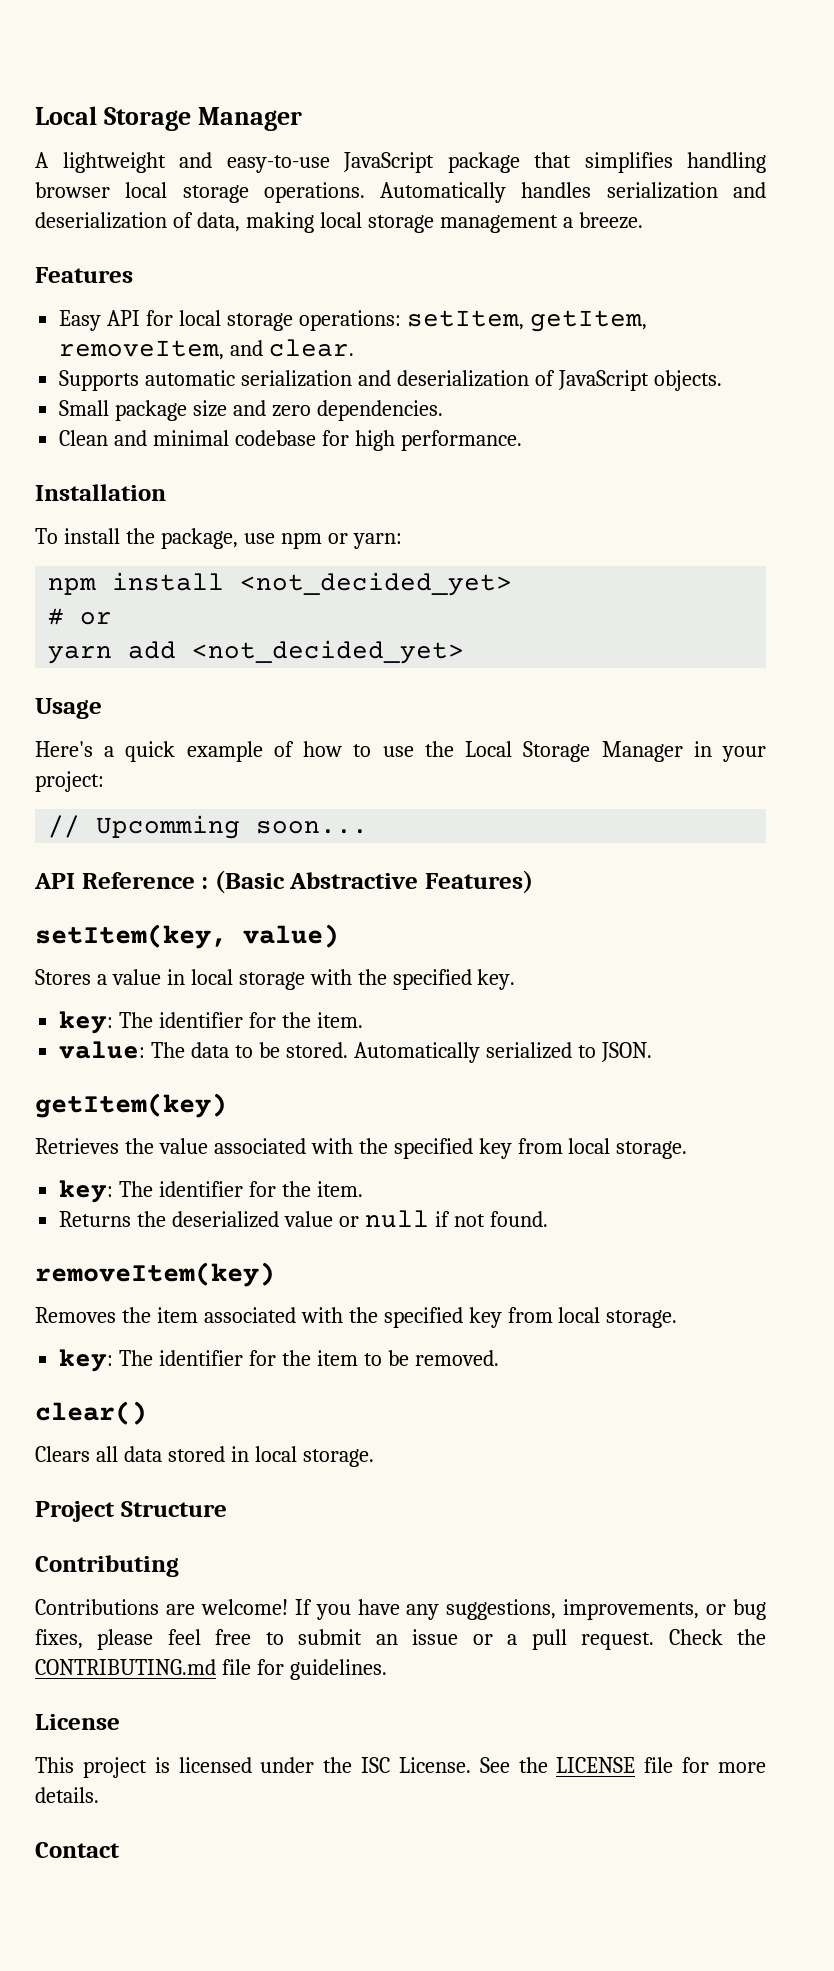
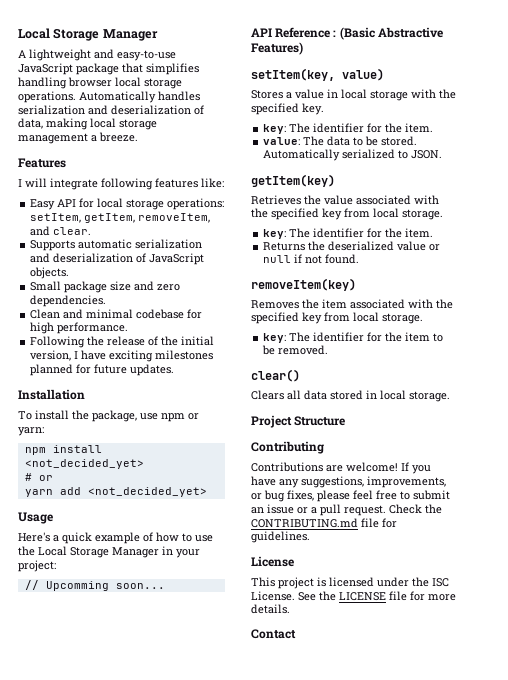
(133, 275) none -> [18,178,224,190] // I will integrate following features like:
(522, 440) none -> [30,336,215,348] [30,350,214,362] [30,364,175,376] // Following the release of the initial version, I have exciting milestones planned for future updates.

